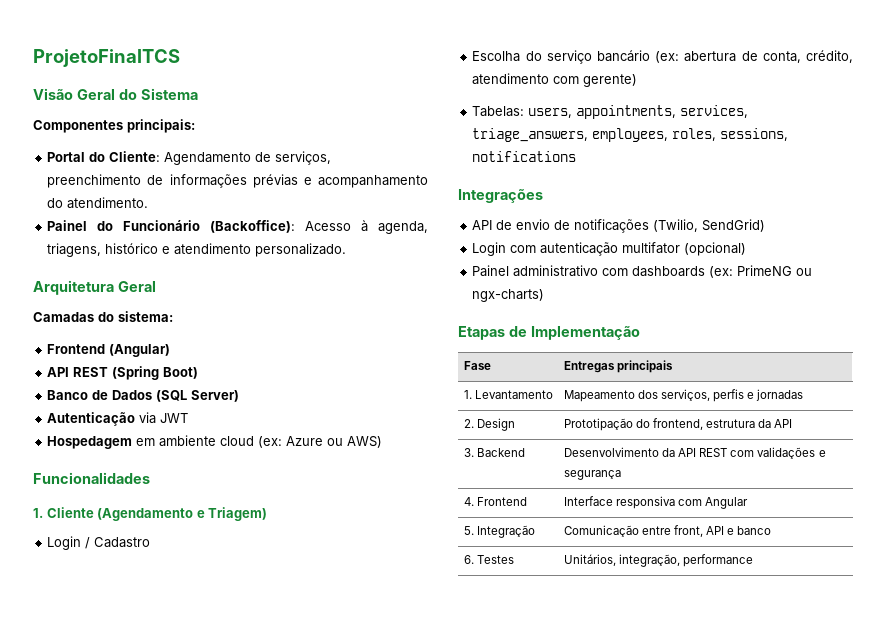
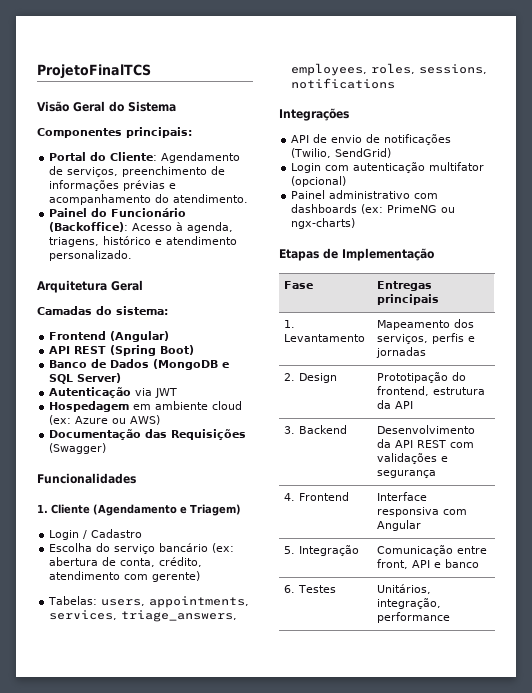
[156,390,188,402] (SQL -> [153,359,230,370] [49,374,74,384] (MongoDB e SQL
(383, 442) none -> [49,429,247,440] [49,443,107,454] // Documentação das Requisições (Swagger)

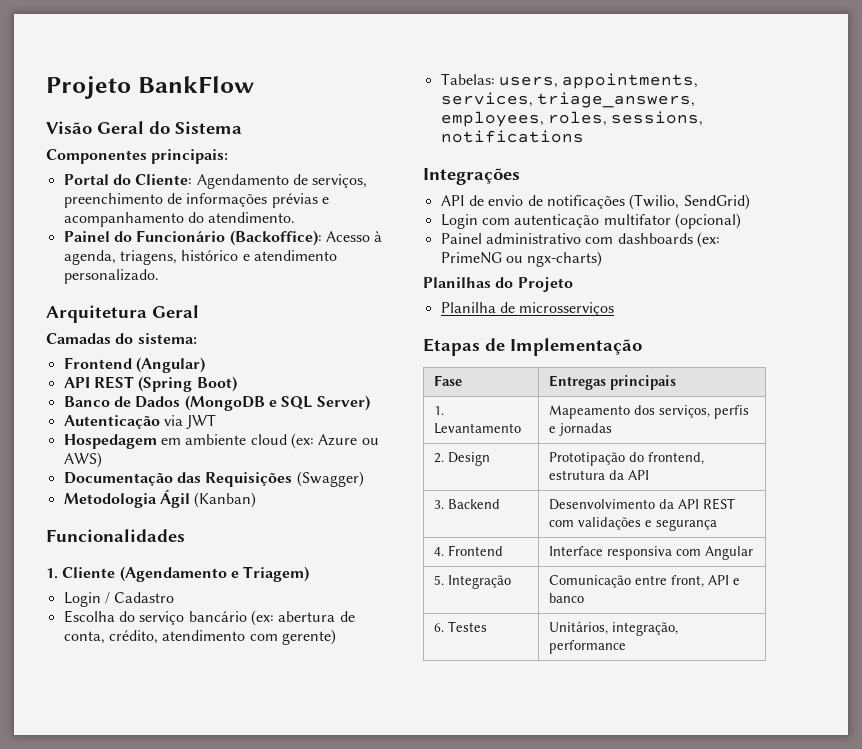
[37,64,151,79] ProjetoFinalTCS -> [46,76,254,99] Projeto BankFlow
(107, 448) none -> [63,489,257,508] // Metodologia Ágil (Kanban)
(356, 223) none -> [423,277,573,292] [440,302,615,316] // Planilhas do Projeto // Planilha de microsserviços

